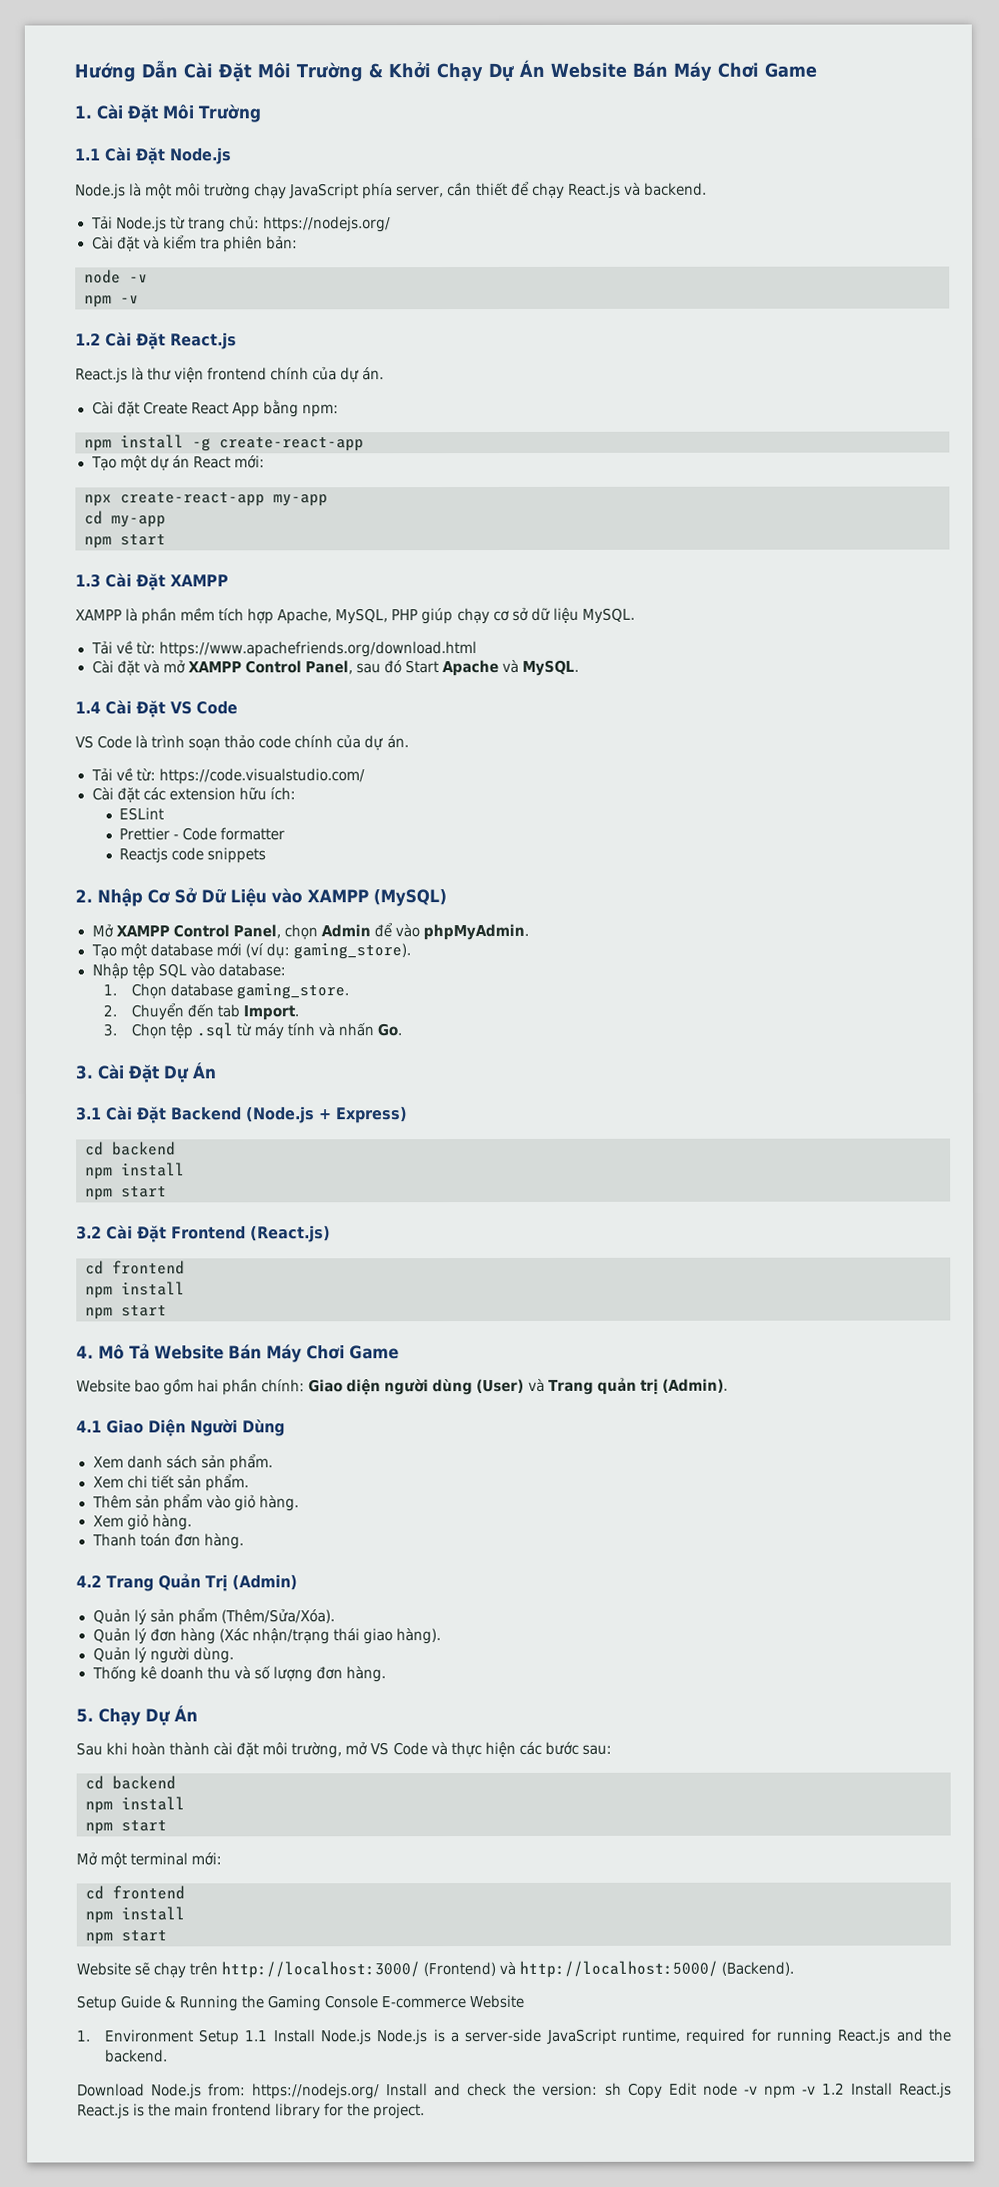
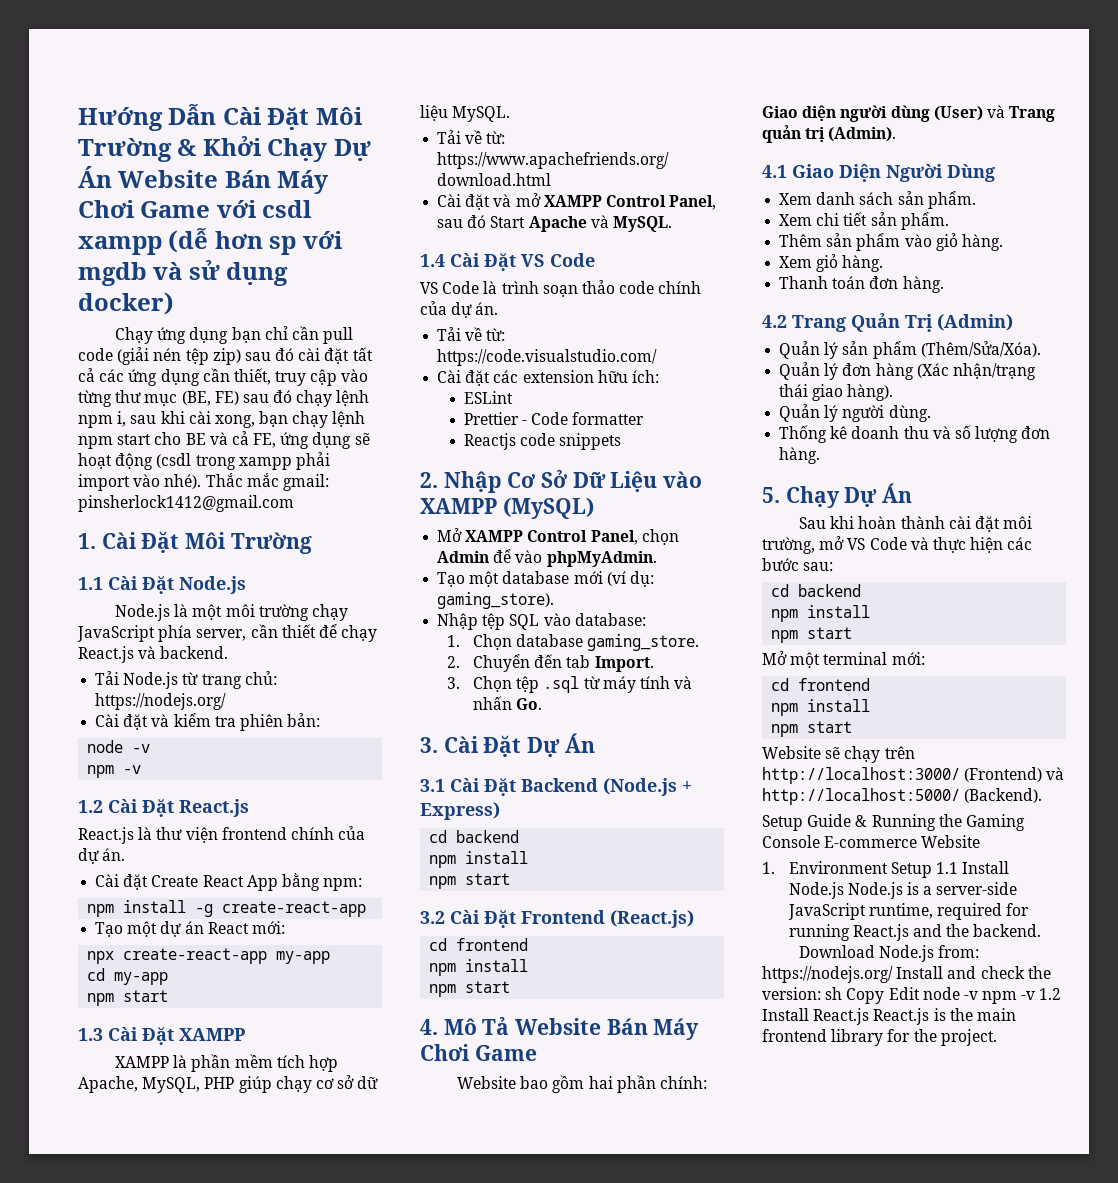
(817, 70) none -> [216,200,313,218] [78,228,343,255] [78,260,289,286] [78,292,174,315] [114,326,354,344] [78,347,373,365] [78,368,369,386] [78,390,370,407] [78,411,366,428] [78,431,370,449] [78,452,330,470] [78,473,329,491] [78,495,294,512] với csdl xampp (dễ hơn sp với mgdb và sử dụng docker) // Chạy ứng dụng bạn chỉ cần pull code (giải nén tệp zip) sau đó cài đặt tất cả các ứng dụng cần thiết, truy cập vào từng thư mục (BE, FE) sau đó chạy lệnh npm i, sau khi cài xong, bạn chạy lệnh npm start cho BE và cả FE, ứng dụng sẽ hoạt động (csdl trong xampp phải import vào nhé). Thắc mắc gmail: pinsherlock1412@gmail.com

